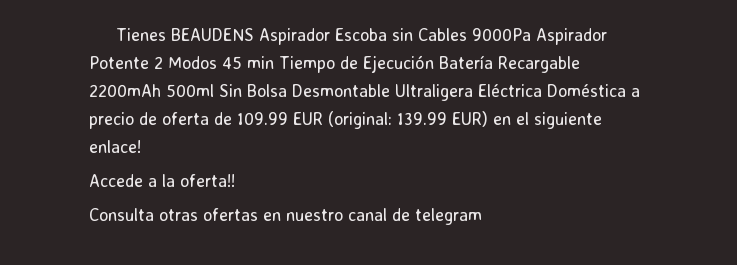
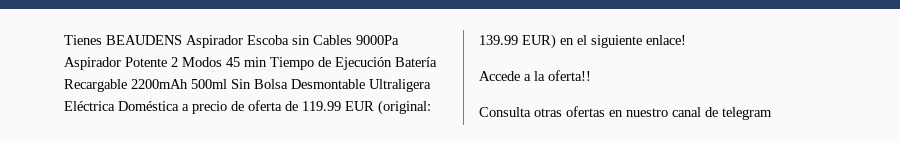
[237,112,288,125] 109.99 -> [302,101,341,111] 119.99

